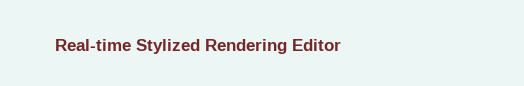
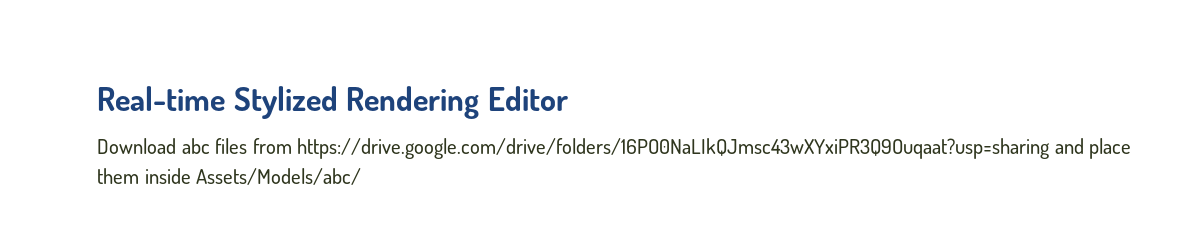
(341, 45) none -> [97,138,1132,159] [97,168,362,185] // Download abc files from https://drive.google.com/drive/folders/16PO0NaLIkQJmsc43wXYxiPR3Q9Ouqaat?usp=sharing and place them inside Assets/Models/abc/

